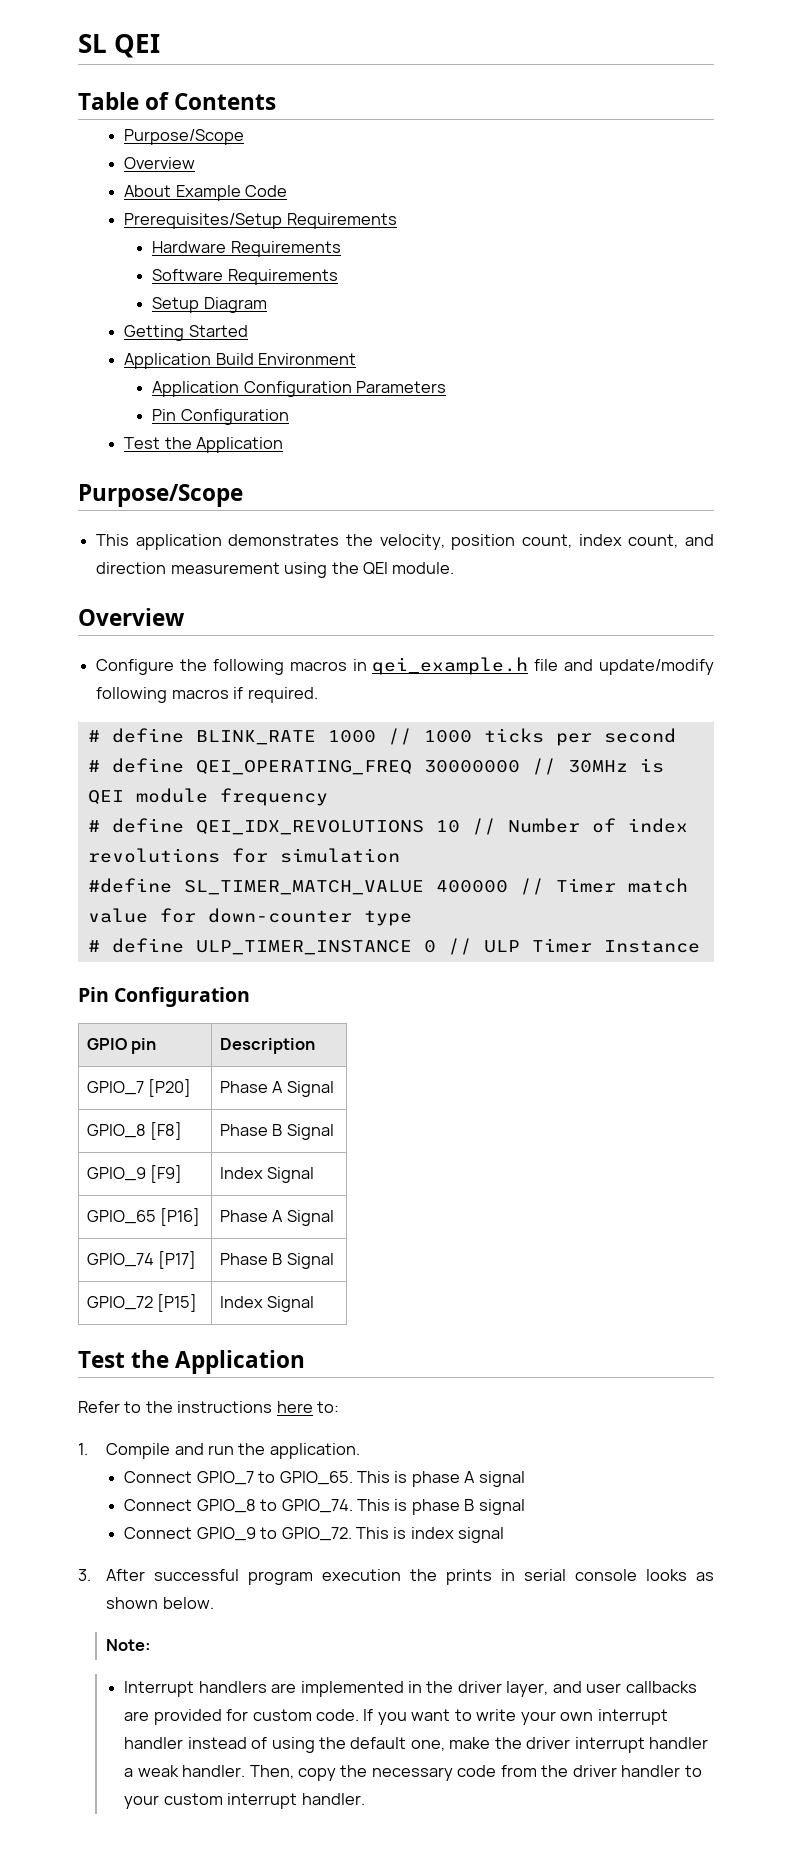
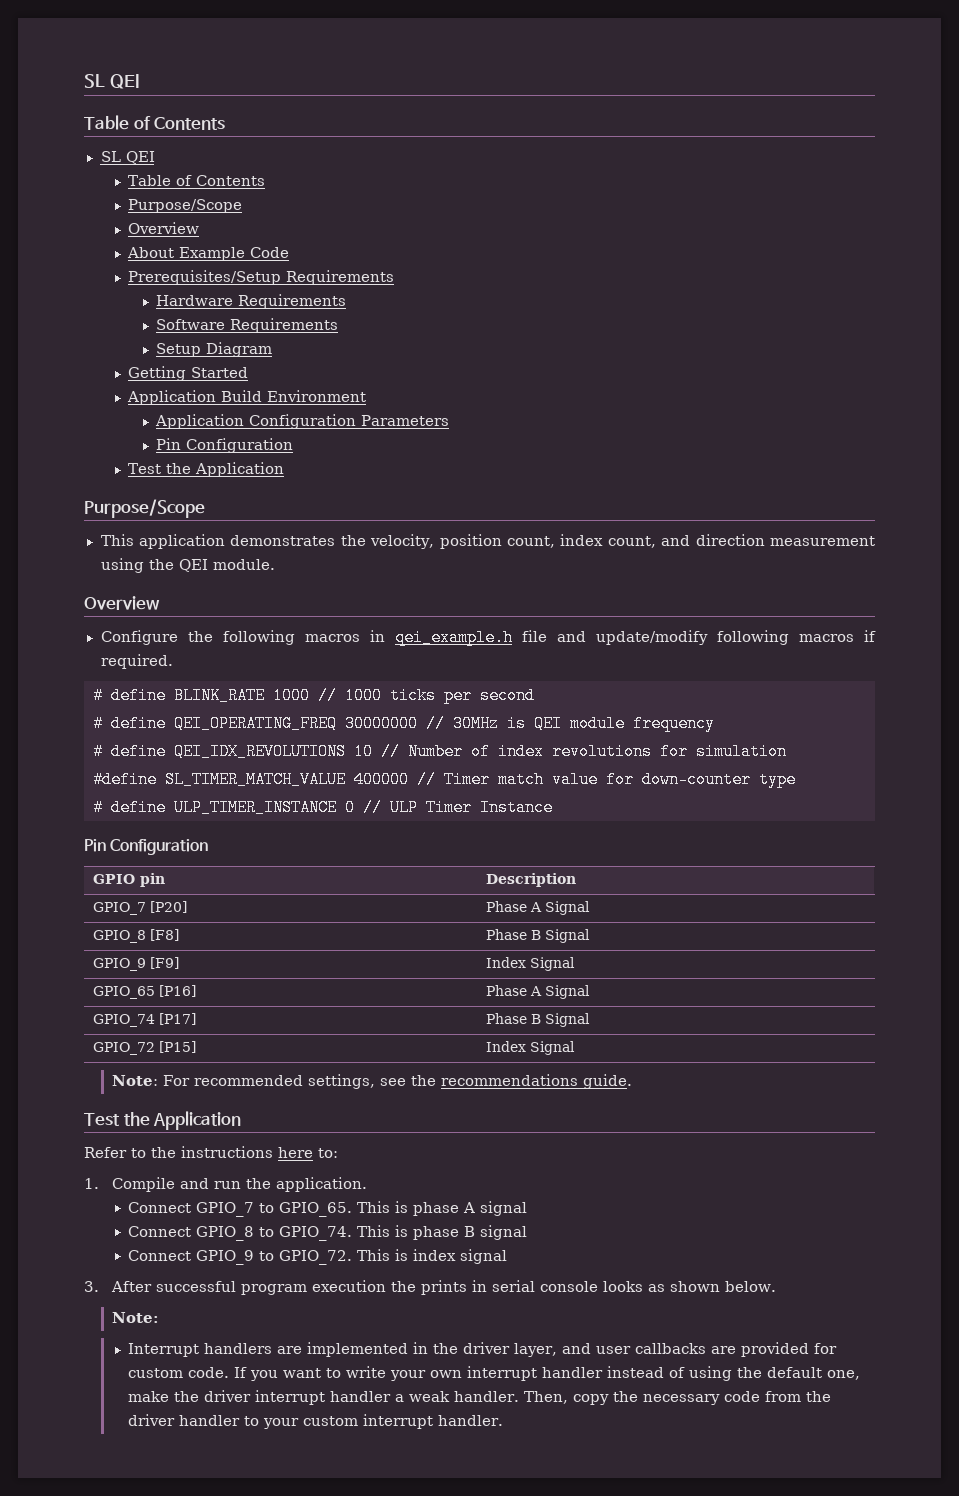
[78,34,161,58] [78,92,277,110] SL QEI // Table of Contents -> [84,74,139,89] [84,115,226,130] [100,151,155,164] [128,175,266,186] SL QEI // Table of Contents // SL QEI // Table of Contents
(315, 1304) none -> [111,1074,632,1089] // Note: For recommended settings, see the recommendations guide.

